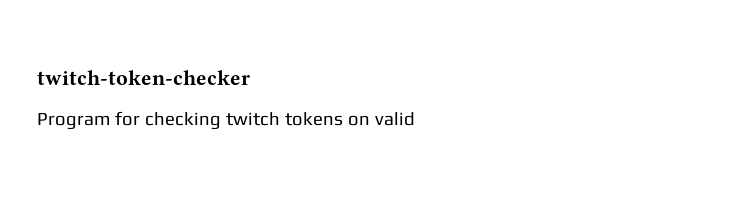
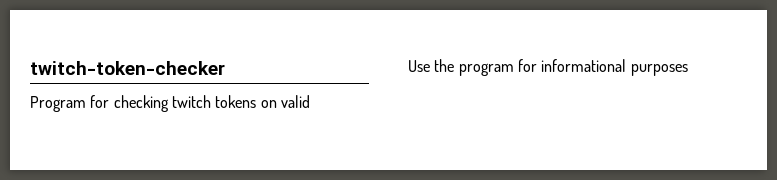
(415, 119) none -> [408,59,688,76] // Use the program for informational purposes

